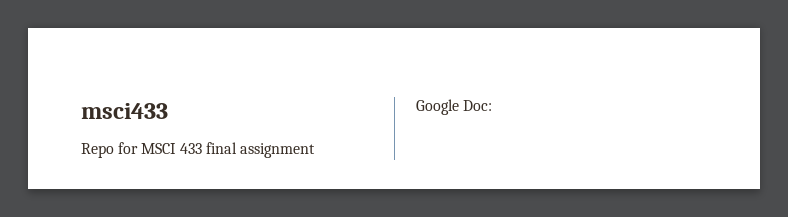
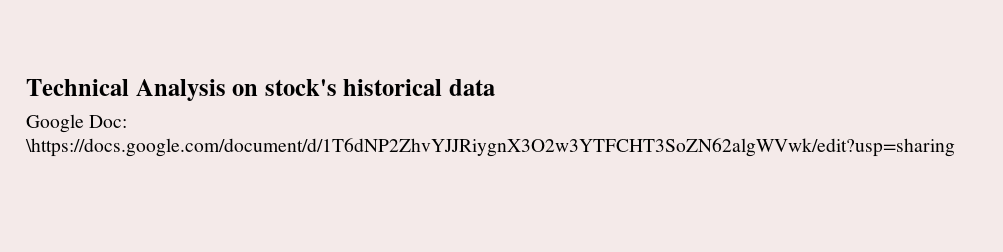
[81,103,168,119] [81,142,315,158] msci433 // Repo for MSCI 433 final assignment -> [26,79,496,101] Technical Analysis on stock's historical data
(493, 105) none -> [25,138,955,157] \https://docs.google.com/document/d/1T6dNP2ZhvYJJRiygnX3O2w3YTFCHT3SoZN62algWVwk/edit?usp=sharing

